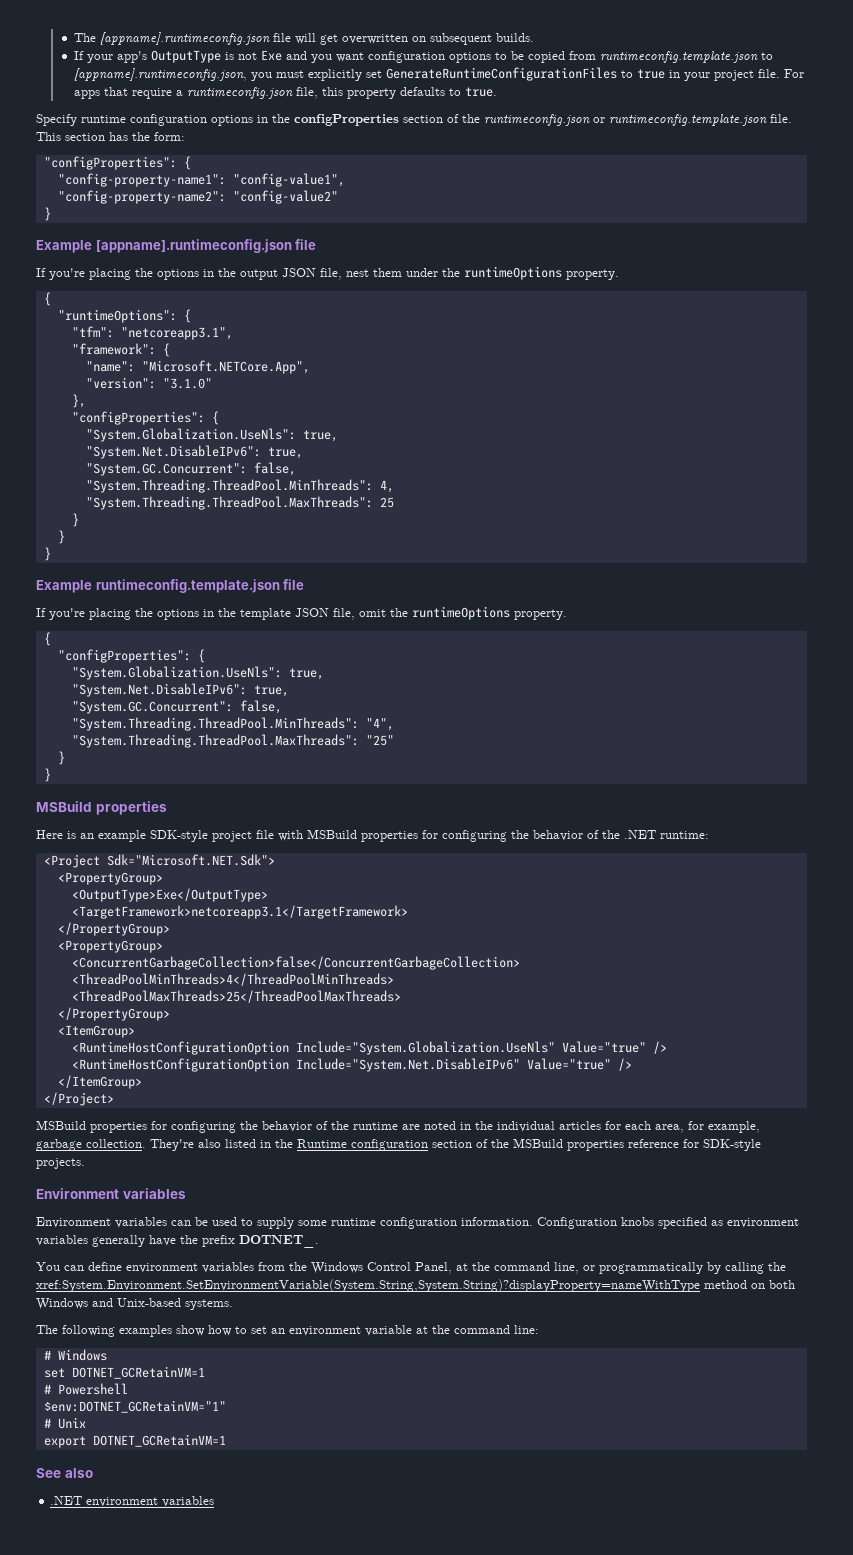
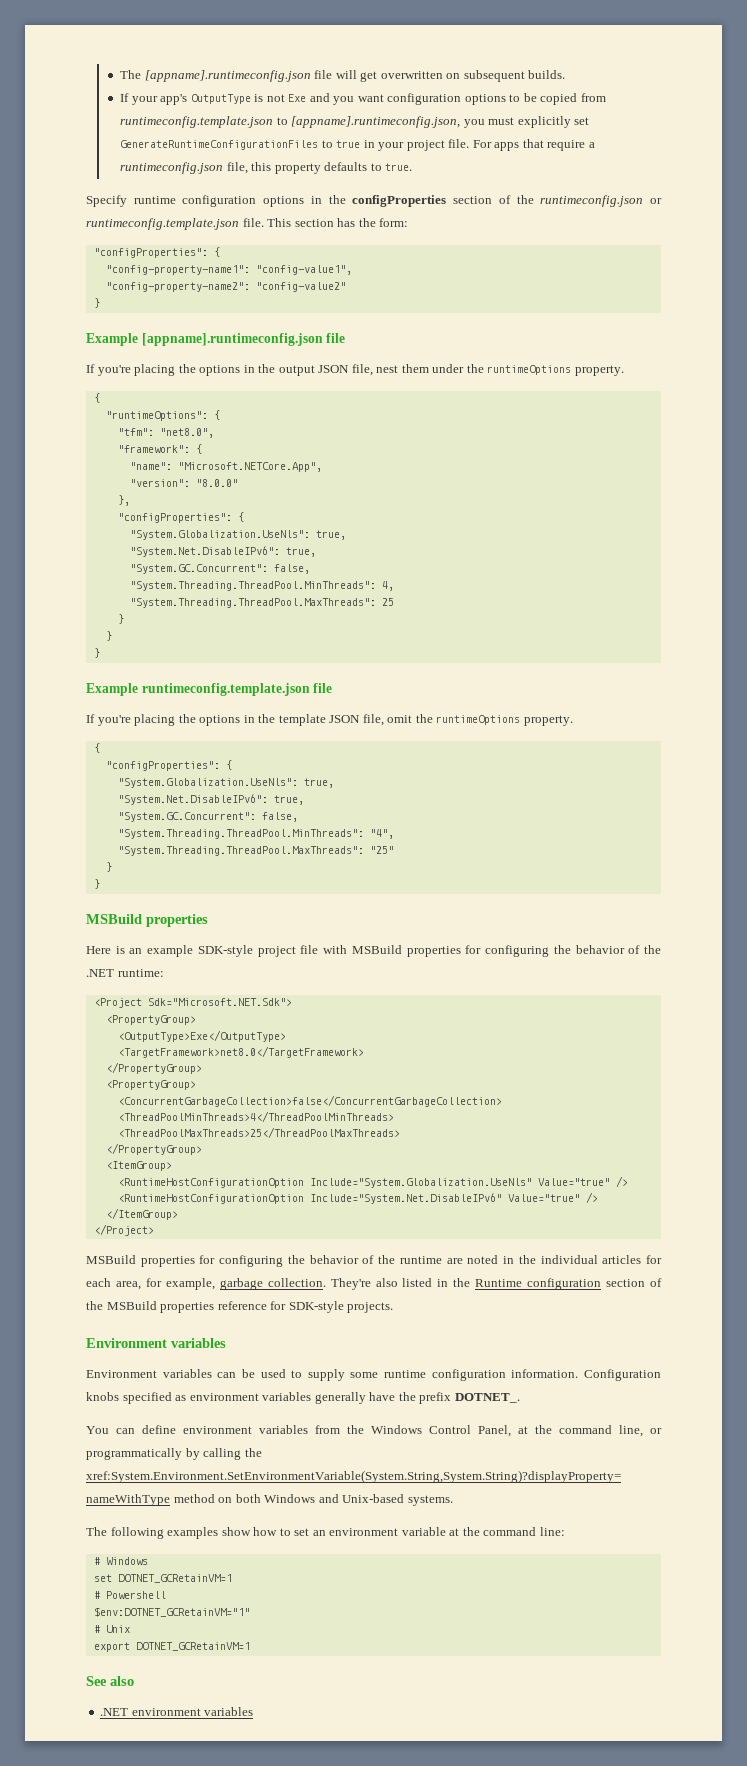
[120,327,233,340] "netcoreapp3.1", -> [159,428,214,438] "net8.0",
[162,378,212,389] "3.1.0" -> [195,479,238,487] "8.0.0"
[71,905,408,919] <TargetFramework>netcoreapp3.1</TargetFramework> -> [117,1046,364,1058] <TargetFramework>net8.0</TargetFramework>

